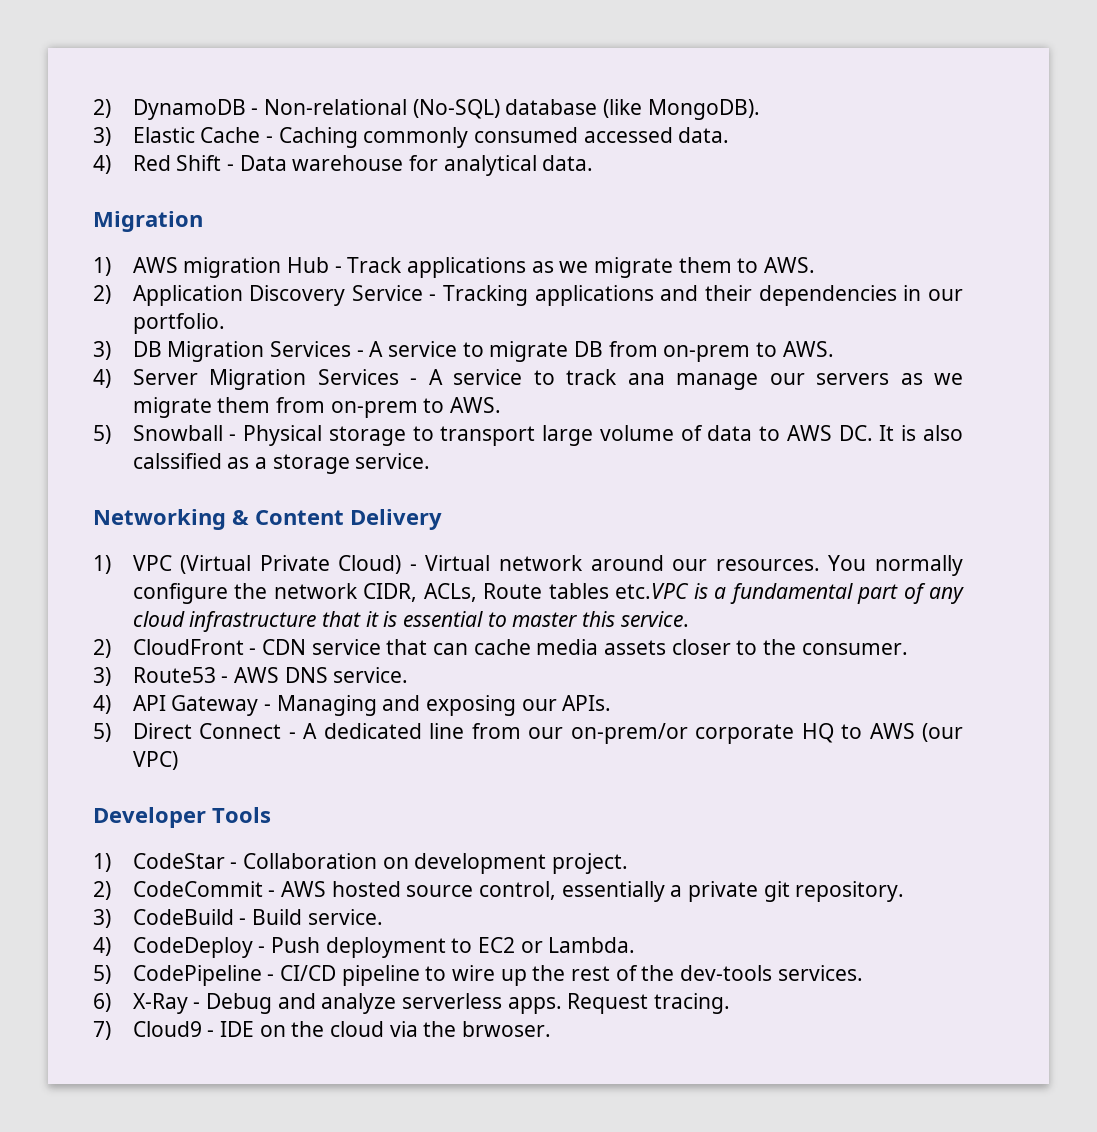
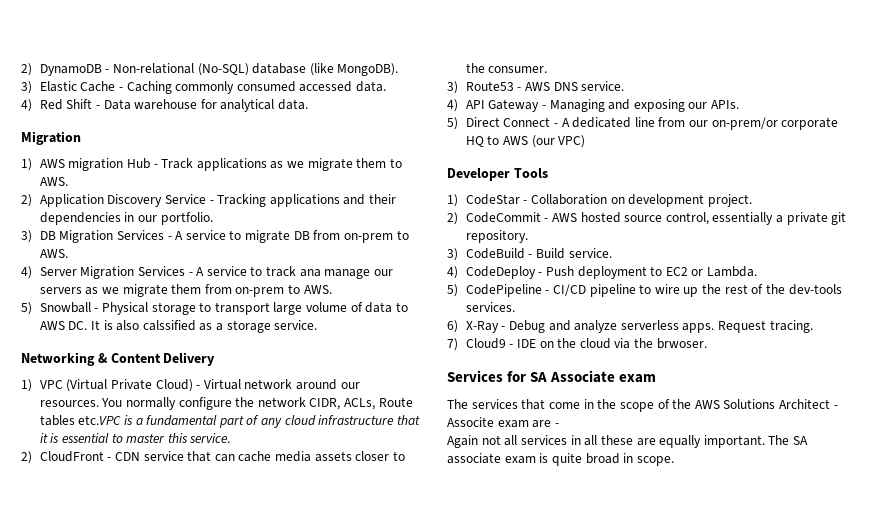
(551, 1029) none -> [447,370,657,383] [447,399,838,412] [447,417,559,428] [447,435,809,448] [447,453,674,466] // Services for SA Associate exam // The services that come in the scope of the AWS Solutions Architect - Associte exam are - // Again not all services in all these are equally important. The SA associate exam is quite broad in scope.

